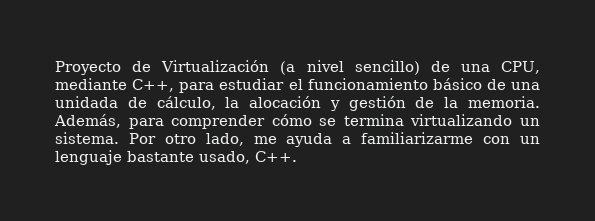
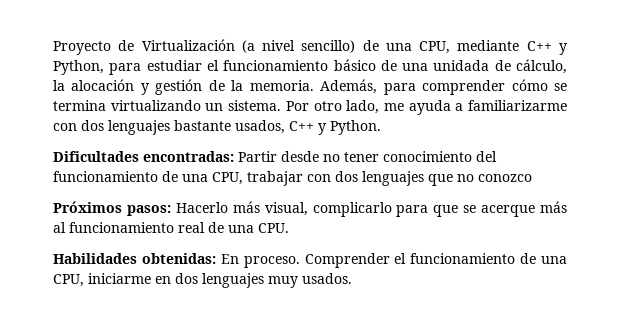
[132,79,175,92] C++, -> [526,41,567,55] [53,60,104,75] C++ y Python,
[520,136,541,144] [55,150,297,165] un lenguaje bastante usado, C++. -> [81,120,381,135] [53,151,497,162] [53,171,532,186] [53,201,567,217] [53,222,289,233] [53,253,567,268] [53,273,352,288] dos lenguajes bastante usados, C++ y Python. // Dificultades encontradas: Partir desde no tener conocimiento del funcionamiento de una CPU, trabajar con dos lenguajes que no conozco // Próximos pasos: Hacerlo más visual, complicarlo para que se acerque más al funcionamiento real de una CPU. // Habilidades obtenidas: En proceso. Comprender el funcionamiento de una CPU, iniciarme en dos lenguajes muy usados.

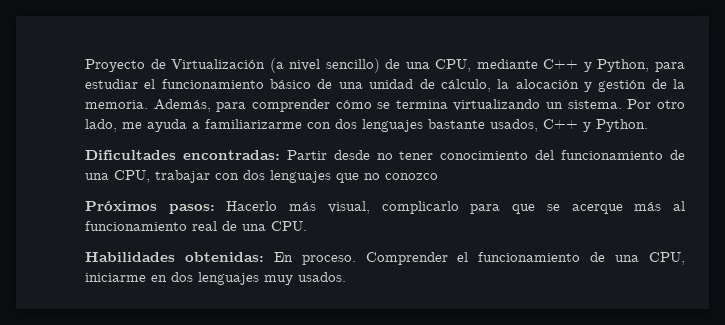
[433,60,490,71] unidada -> [369,79,414,89] unidad

